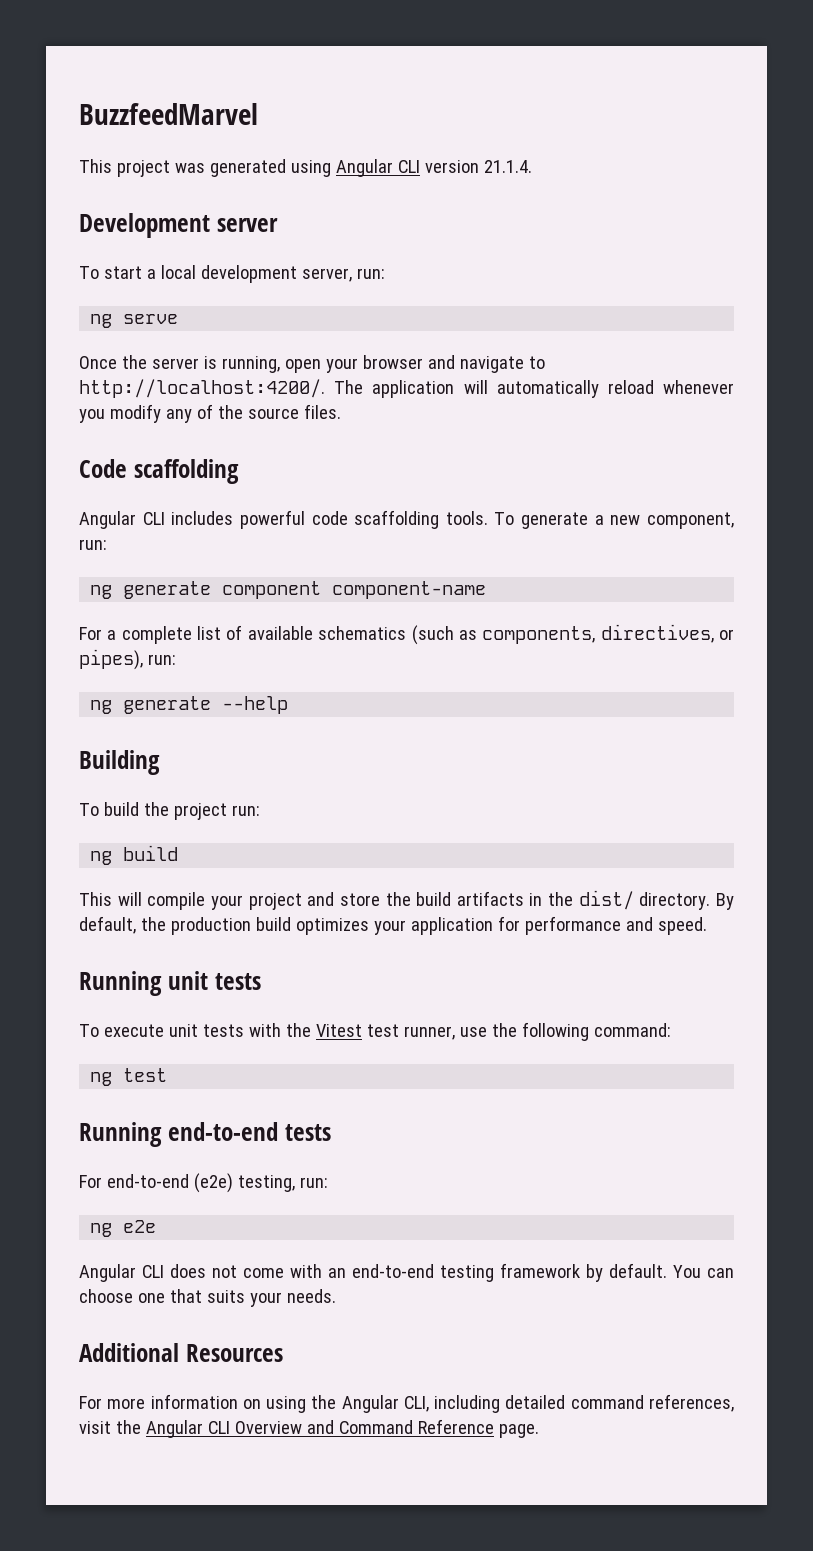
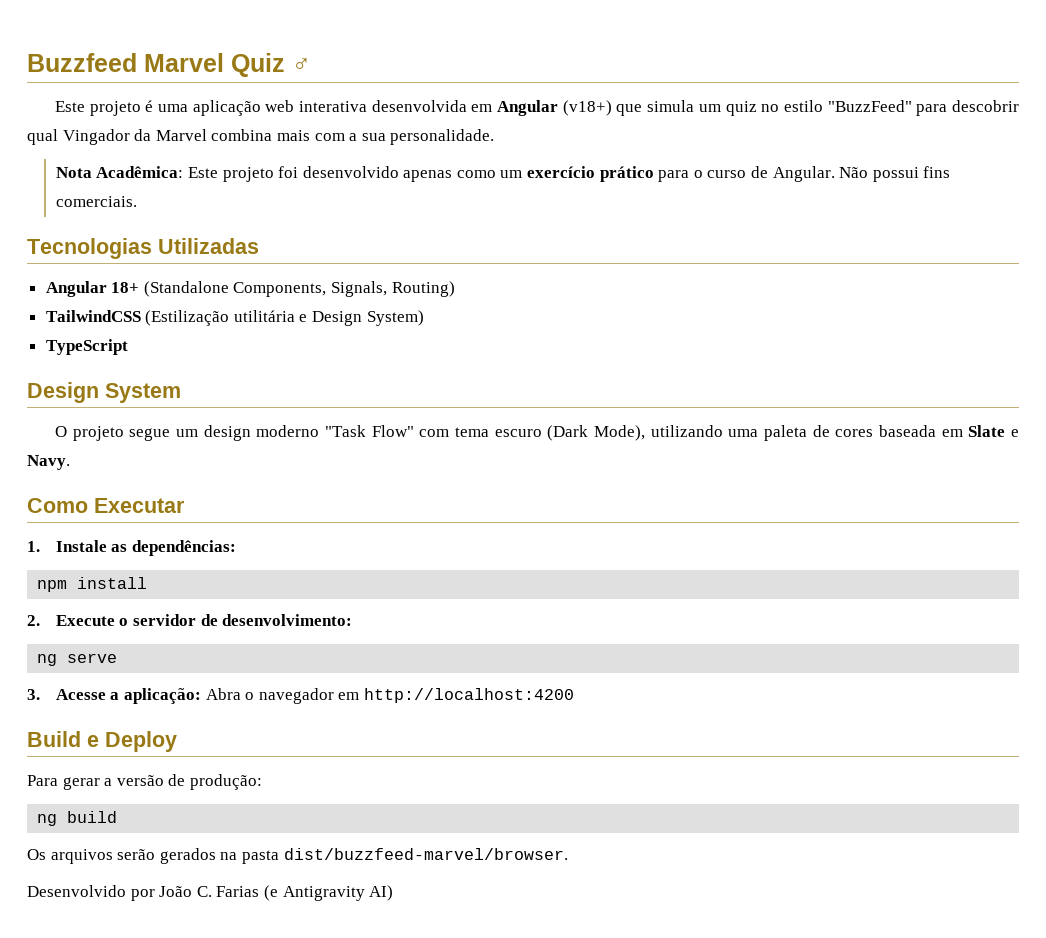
[79,103,258,125] [79,159,532,177] [79,213,278,238] [79,265,385,283] [90,314,179,328] [79,355,545,373] [79,379,734,398] [79,404,341,423] [79,459,239,484] [79,510,734,529] [79,539,107,550] [90,581,487,599] [79,624,734,645] [79,649,176,670] [90,696,289,714] [79,750,160,775] [79,802,260,820] [90,845,179,865] [79,890,735,910] [79,916,707,935] [79,971,261,996] [79,1022,671,1041] [90,1068,168,1086] [79,1122,331,1147] [79,1173,328,1193] [90,1220,157,1237] [79,1263,734,1282] [79,1289,336,1307] [79,1343,283,1362] [79,1394,734,1413] [79,1419,539,1438] BuzzfeedMarvel // This project was generated using Angular CLI version 21.1.4. // Development server // To start a local development server, run: // ng serve // Once the server is running, open your browser and navigate to http://localhost:4200/. The application will automatically reload whenever you modify any of the source files. // Code scaffolding // Angular CLI includes powerful code scaffolding tools. To generate a new component, run: // ng generate component component-name // For a complete list of available schematics (such as components, directives, or pipes), run: // ng generate --help // Building // To build the project run: // ng build // This will compile your project and store the build artifacts in the dist/ directory. By default, the production build optimizes your application for performance and speed. // Running unit tests // To execute unit tests with the Vitest test runner, use the following command: // ng test // Running end-to-end tests // For end-to-end (e2e) testing, run: // ng e2e // Angular CLI does not come with an end-to-end testing framework by default. You can choose one that suits your needs. // Additional Resources // For more information on using the Angular CLI, including detailed command references, visit the Angular CLI Overview and Command Reference page. -> [27,53,311,77] [54,100,1019,116] [27,129,495,145] [55,166,951,182] [55,196,137,207] [27,238,259,259] [45,281,455,297] [45,310,424,326] [45,339,128,355] [27,382,181,403] [54,425,1020,441] [27,455,70,470] [27,498,185,513] [27,540,236,556] [37,577,148,592] [27,614,353,626] [37,653,118,666] [27,688,574,704] [27,731,177,752] [27,774,262,790] [37,811,118,826] [27,848,568,864] [27,885,394,901] Buzzfeed Marvel Quiz ♂ // Este projeto é uma aplicação web interativa desenvolvida em Angular (v18+) que simula um quiz no estilo "BuzzFeed" para descobrir qual Vingador da Marvel combina mais com a sua personalidade. // Nota Acadêmica: Este projeto foi desenvolvido apenas como um exercício prático para o curso de Angular. Não possui fins comerciais. // Tecnologias Utilizadas // Angular 18+ (Standalone Components, Signals, Routing) // TailwindCSS (Estilização utilitária e Design System) // TypeScript // Design System // O projeto segue um design moderno "Task Flow" com tema escuro (Dark Mode), utilizando uma paleta de cores baseada em Slate e Navy. // Como Executar // 1. Instale as dependências: // npm install // 2. Execute o servidor de desenvolvimento: // ng serve // 3. Acesse a aplicação: Abra o navegador em http://localhost:4200 // Build e Deploy // Para gerar a versão de produção: // ng build // Os arquivos serão gerados na pasta dist/buzzfeed-marvel/browser. // Desenvolvido por João C. Farias (e Antigravity AI)

